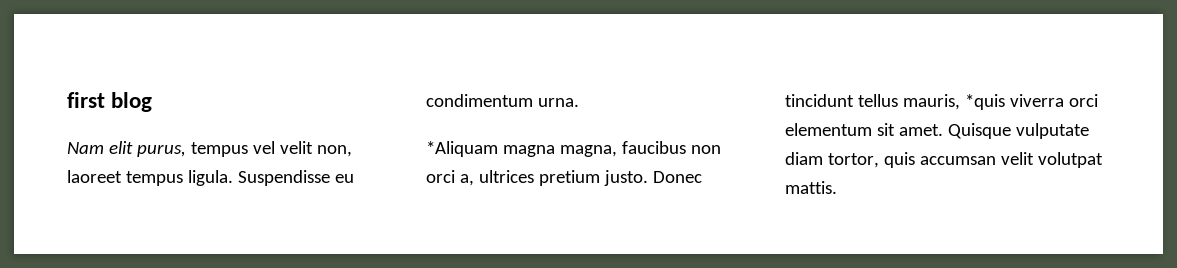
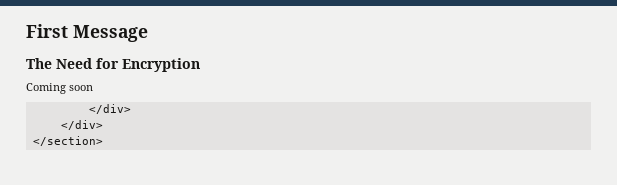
[67,92,153,112] [67,141,352,157] [67,170,354,186] [426,94,579,107] [426,141,721,157] [426,170,702,186] [785,94,1098,110] [785,123,1089,139] [785,152,1103,168] [785,181,837,194] first blog // Nam elit purus, tempus vel velit non, laoreet tempus ligula. Suspendisse eu condimentum urna. // *Aliquam magna magna, faucibus non orci a, ultrices pretium justo. Donec tincidunt tellus mauris, *quis viverra orci elementum sit amet. Quisque vulputate diam tortor, quis accumsan velit volutpat mattis. -> [26,24,148,42] [26,58,200,72] [26,83,93,94] [88,104,131,114] [60,120,103,130] [32,136,103,146] First Message // The Need for Encryption // Coming soon // </div> // </div> // </section>

